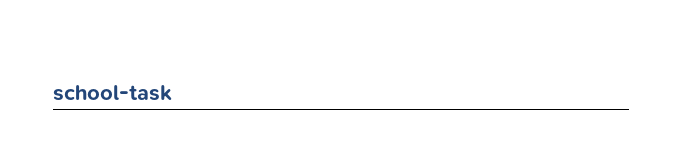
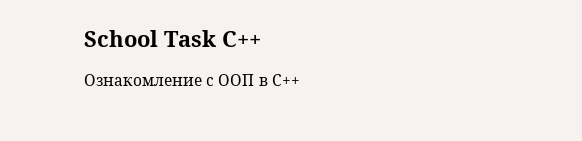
[53,85,172,101] school-task -> [84,30,261,47] [84,74,300,86] School Task C++ // Ознакомление с ООП в C++

